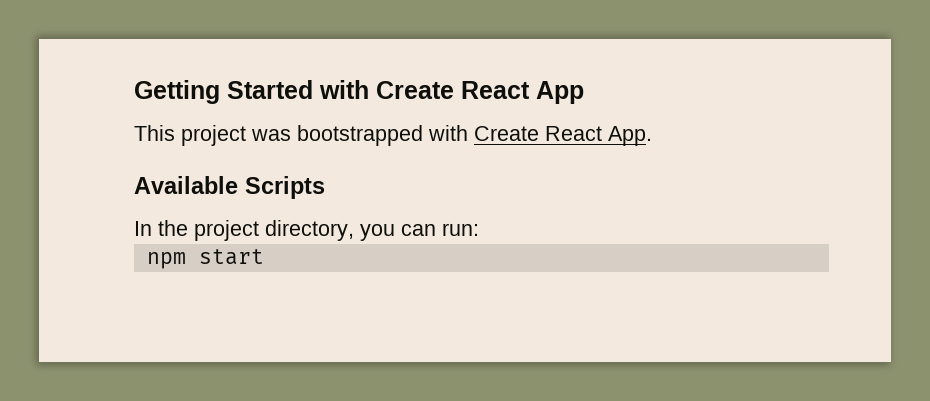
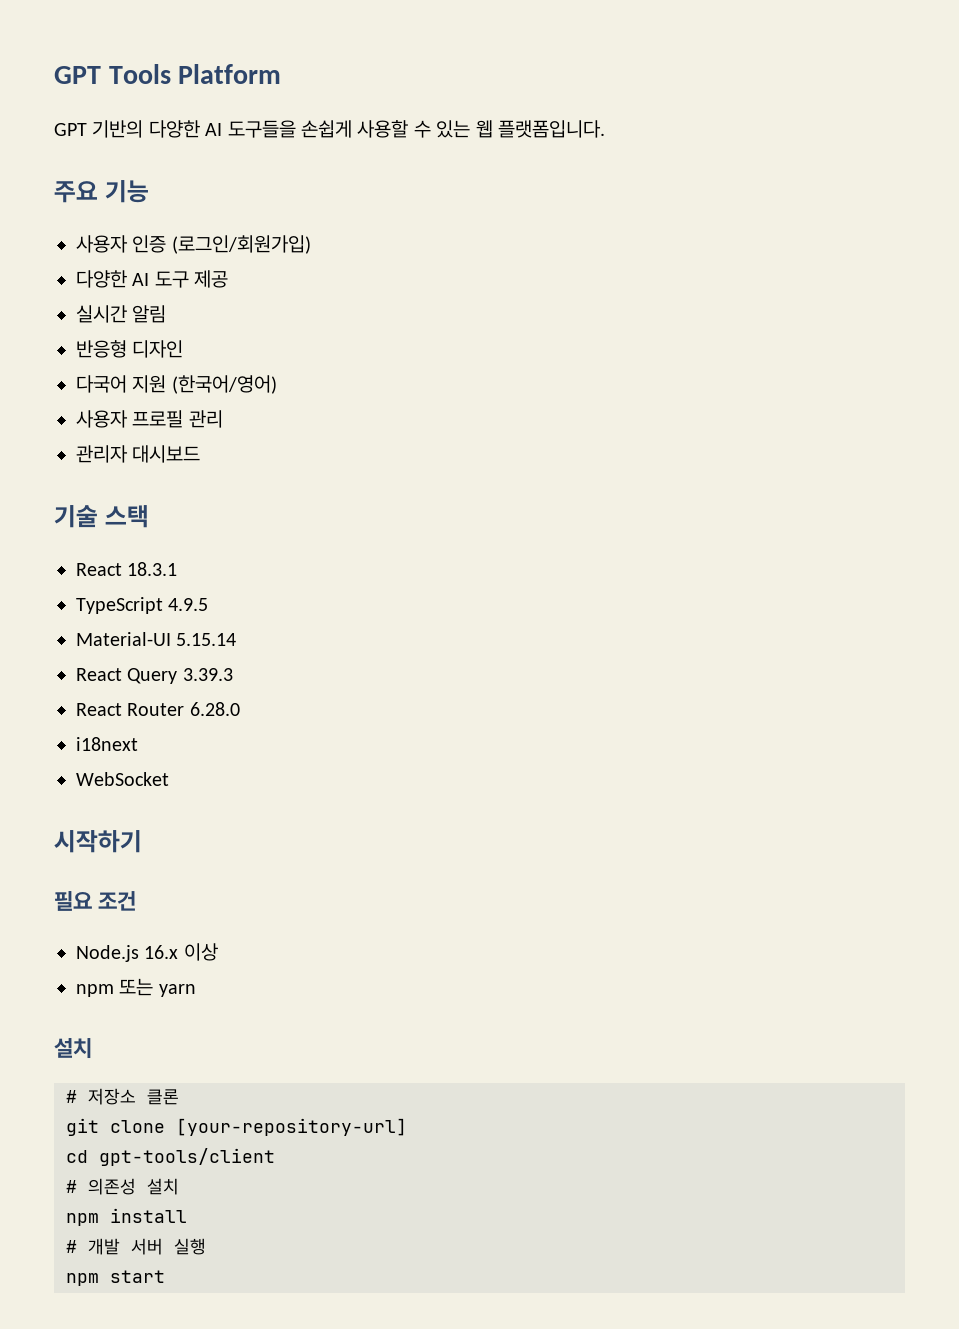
[134,80,584,104] [134,125,652,146] [134,176,325,199] [134,220,479,241] Getting Started with Create React App // This project was bootstrapped with Create React App. // Available Scripts // In the project directory, you can run: -> [54,64,282,84] [54,120,605,138] [54,180,149,203] [76,235,311,254] [76,270,229,288] [76,305,167,323] [76,340,184,358] [76,375,277,394] [76,410,223,428] [76,445,201,463] [54,505,149,528] [76,562,178,576] [76,597,209,614] [76,632,237,646] [76,668,233,684] [76,702,240,716] [76,737,138,751] [76,772,169,786] [54,830,142,853] [54,891,137,911] [76,943,218,962] [76,978,196,997] [54,1038,92,1059] [66,1088,179,1105] [66,1118,407,1136] [66,1148,275,1166] [66,1178,179,1195] [66,1208,187,1226] [66,1238,206,1255] GPT Tools Platform // GPT 기반의 다양한 AI 도구들을 손쉽게 사용할 수 있는 웹 플랫폼입니다. // 주요 기능 // 사용자 인증 (로그인/회원가입) // 다양한 AI 도구 제공 // 실시간 알림 // 반응형 디자인 // 다국어 지원 (한국어/영어) // 사용자 프로필 관리 // 관리자 대시보드 // 기술 스택 // React 18.3.1 // TypeScript 4.9.5 // Material-UI 5.15.14 // React Query 3.39.3 // React Router 6.28.0 // i18next // WebSocket // 시작하기 // 필요 조건 // Node.js 16.x 이상 // npm 또는 yarn // 설치 // # 저장소 클론 // git clone [your-repository-url] // cd gpt-tools/client // # 의존성 설치 // npm install // # 개발 서버 실행

